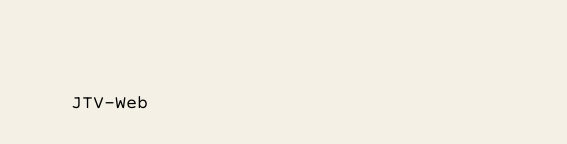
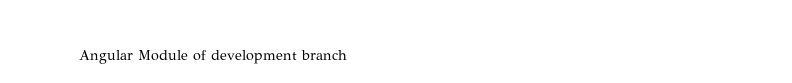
[71,96,148,109] JTV-Web -> [79,50,347,64] Angular Module of development branch

